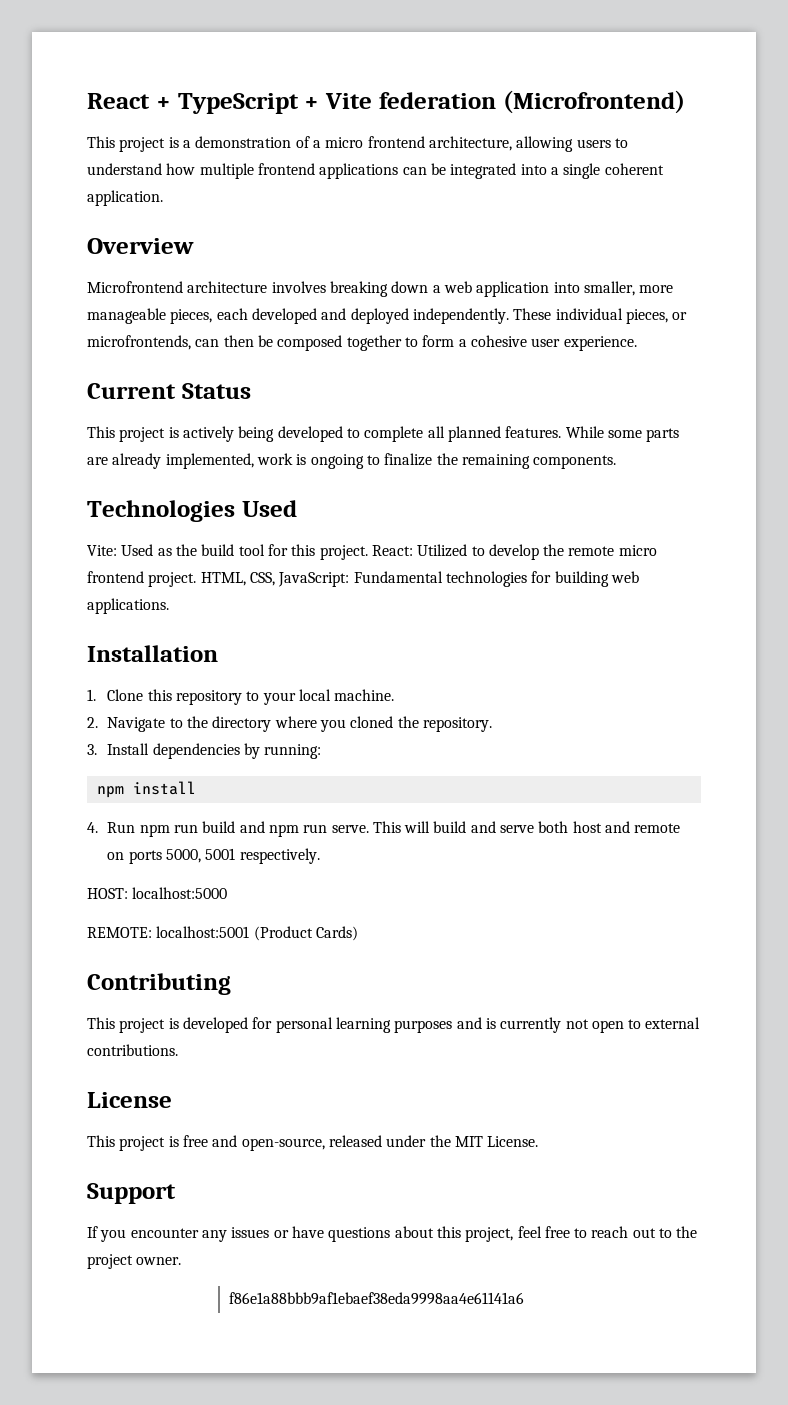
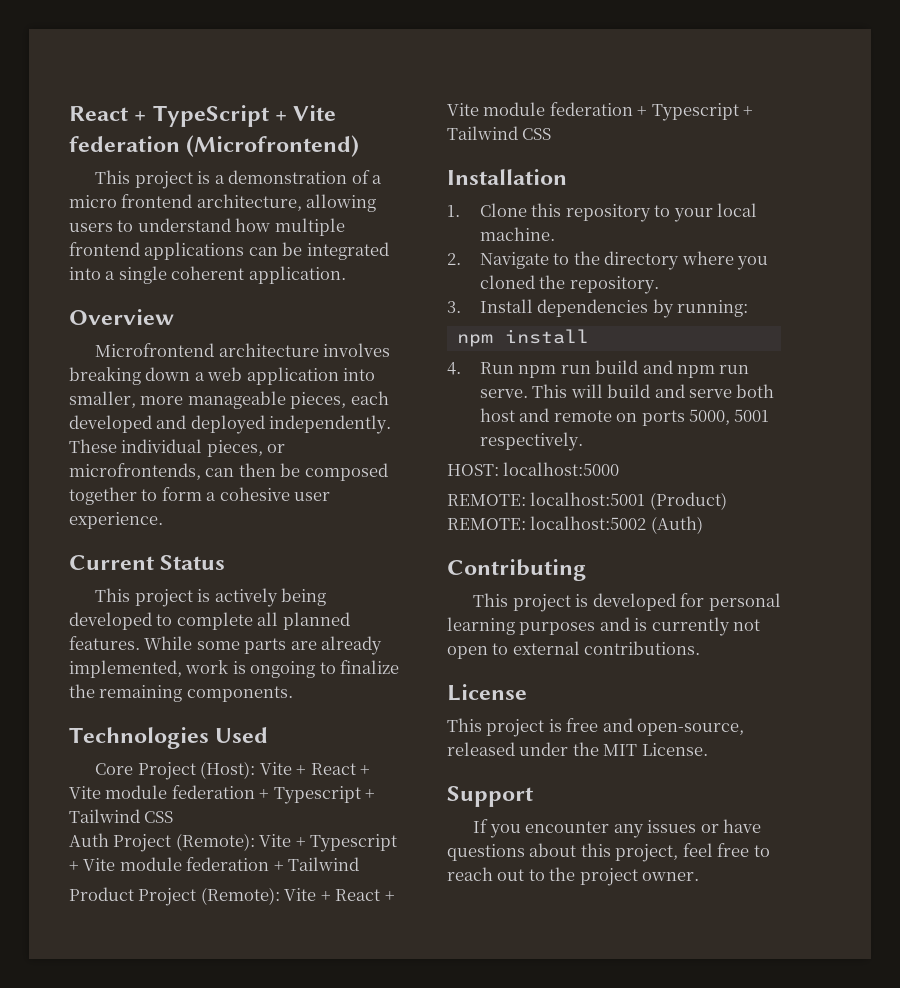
[87,544,657,560] [87,571,639,587] [87,598,169,614] Vite: Used as the build tool for this project. React: Utilized to develop the remote micro frontend project. HTML, CSS, JavaScript: Fundamental technologies for building web applications. -> [95,761,371,780] [69,785,376,804] [69,809,174,823] [69,833,398,852] [69,857,360,871] [69,887,395,906] [447,102,754,121] [447,126,552,140] Core Project (Host): Vite + React + Vite module federation + Typescript + Tailwind CSS // Auth Project (Remote): Vite + Typescript + Vite module federation + Tailwind // Product Project (Remote): Vite + React + Vite module federation + Typescript + Tailwind CSS
[253,926,358,941] (Product Cards) -> [649,492,727,510] [447,516,703,534] (Product) REMOTE: localhost:5002 (Auth)
[228,1292,524,1305] // f86e1a88bbb9af1ebaef38eda9998aa4e61141a6 -> (700, 876) none

